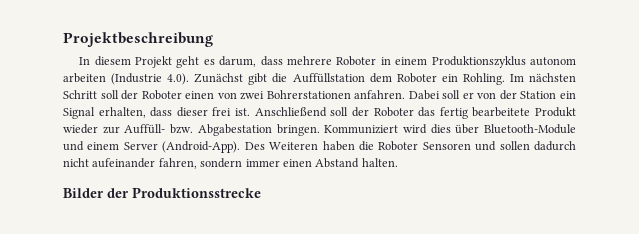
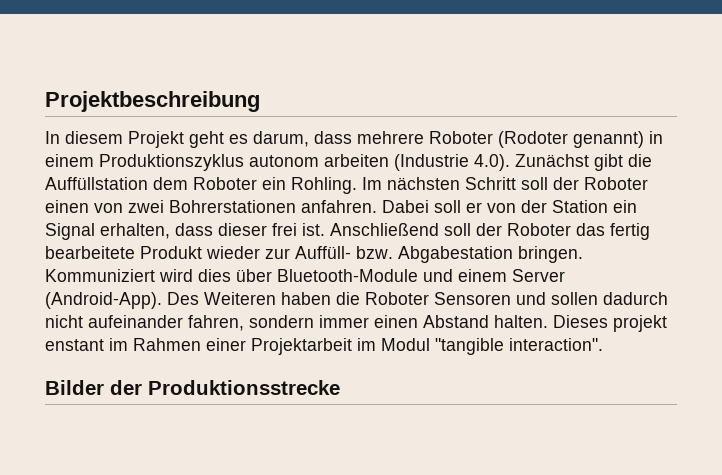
(377, 61) none -> [498,131,644,148] (Rodoter genannt)
(398, 162) none -> [553,315,667,332] [45,338,603,355] Dieses projekt enstant im Rahmen einer Projektarbeit im Modul "tangible interaction".

